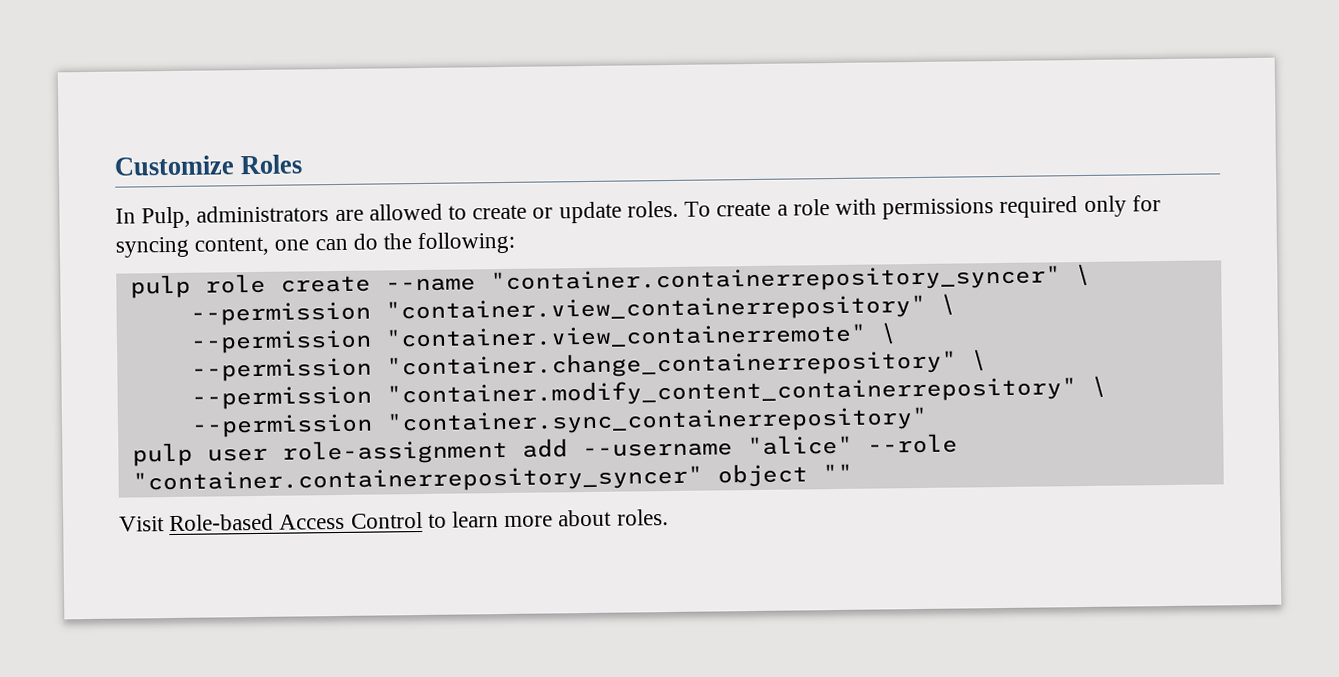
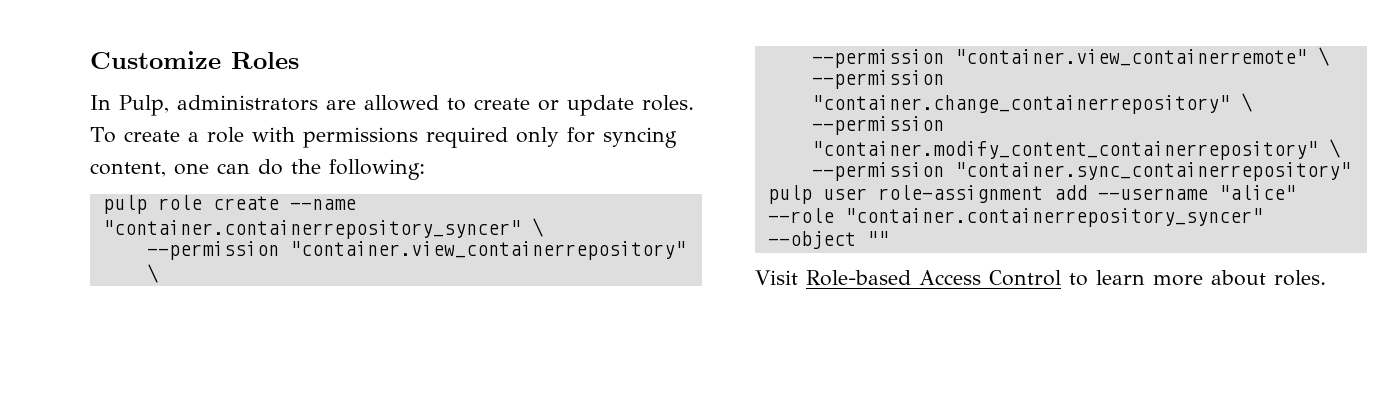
[716,463,808,488] object -> [767,231,856,249] --object

